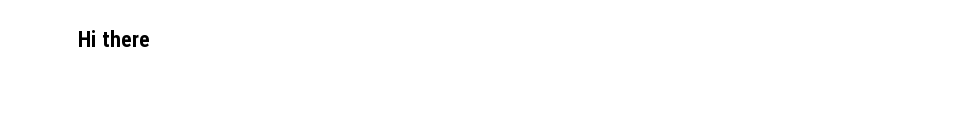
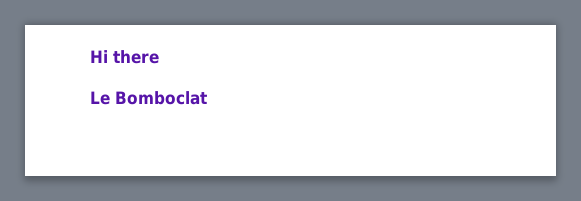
(150, 38) none -> [90,91,207,105] // Le Bomboclat

